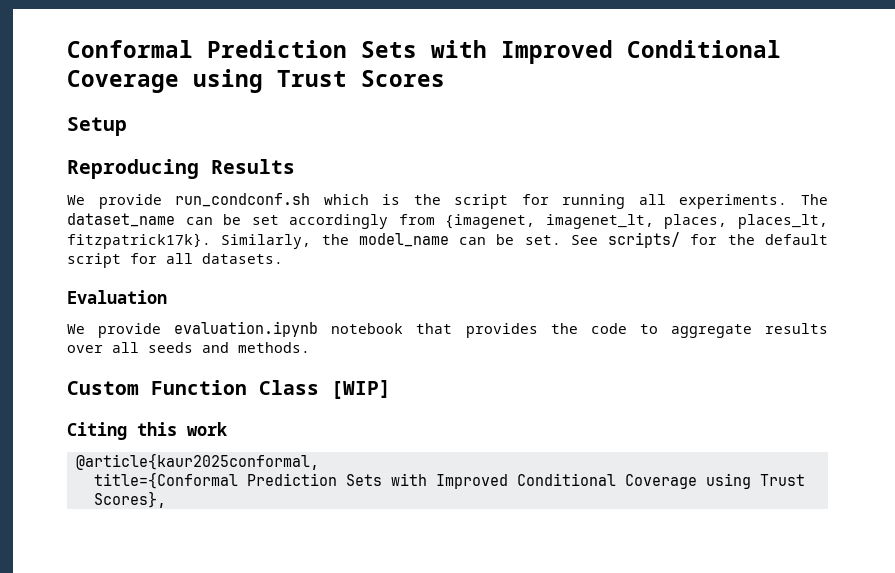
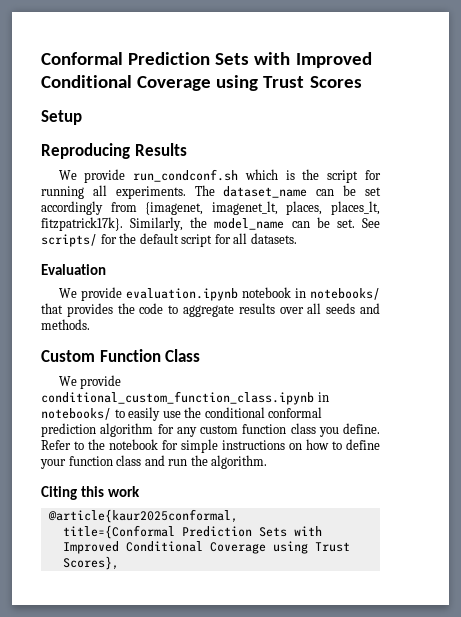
(404, 328) none -> [294,288,380,300] in notebooks/
[331,380,391,399] [WIP] -> [58,375,122,389] [41,391,329,405] [41,407,323,421] [41,423,380,437] [41,439,380,453] [40,455,268,469] // We provide conditional_custom_function_class.ipynb in notebooks/ to easily use the conditional conformal prediction algorithm for any custom function class you define. Refer to the notebook for simple instructions on how to define your function class and run the algorithm.

